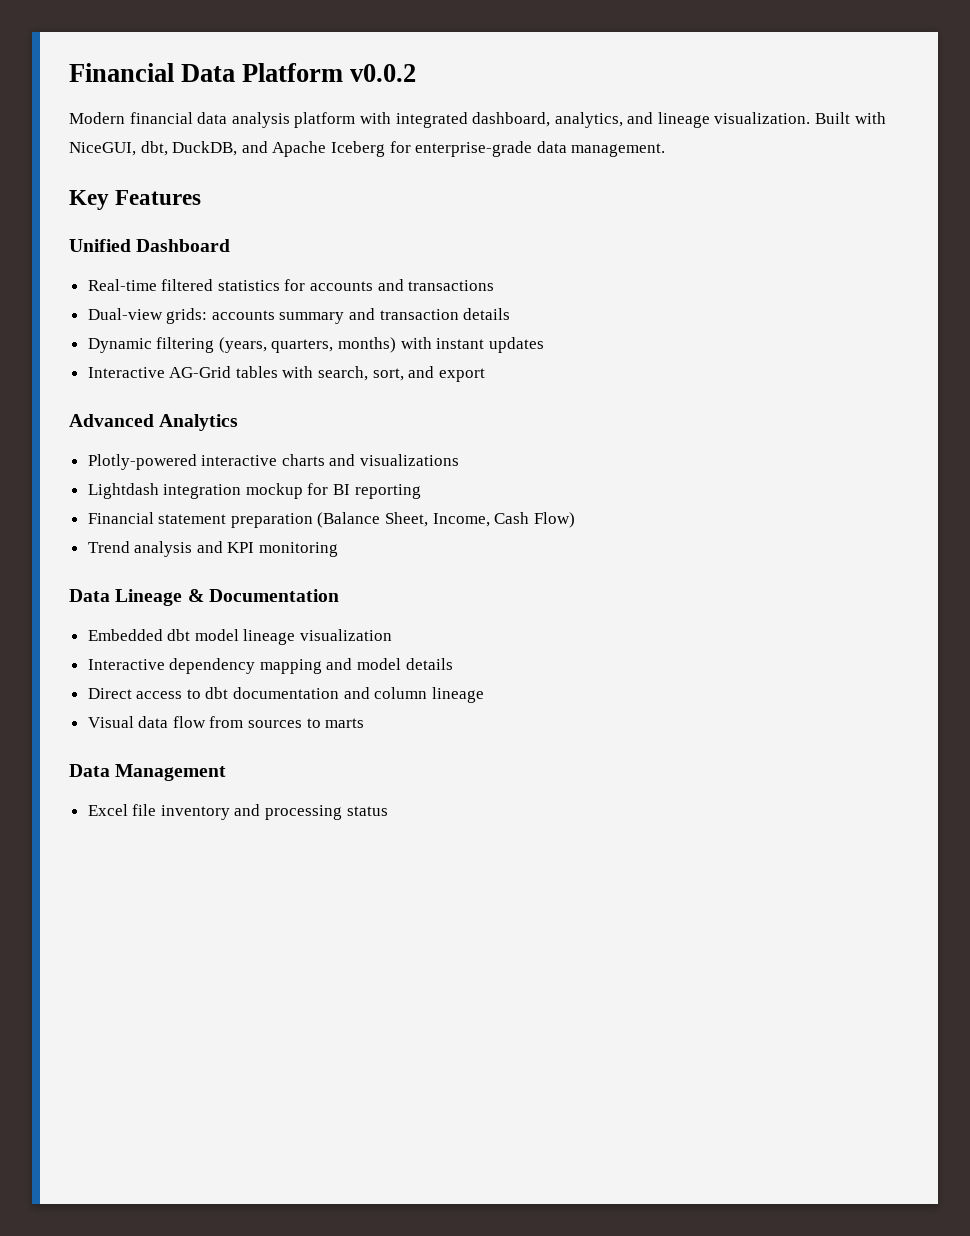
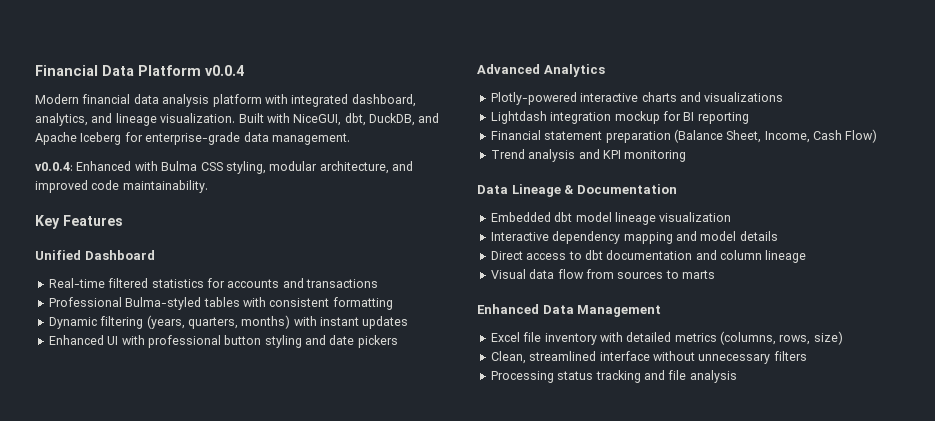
[350,64,417,82] v0.0.2 -> [205,65,244,76] v0.0.4
(666, 150) none -> [35,161,413,174] [35,180,208,193] // v0.0.4: Enhanced with Bulma CSS styling, modular architecture, and improved code maintainability.
[87,308,511,324] Dual-view grids: accounts summary and transaction details -> [48,297,393,310] Professional Bulma-styled tables with consistent formatting
[87,366,485,382] Interactive AG-Grid tables with search, sort, and export -> [48,335,398,348] Enhanced UI with professional button styling and date pickers
(365, 723) none -> [477,304,539,314] Enhanced
[234,804,388,820] and processing status -> [599,331,843,345] [490,351,807,364] [490,370,737,383] with detailed metrics (columns, rows, size) // Clean, streamlined interface without unnecessary filters // Processing status tracking and file analysis

